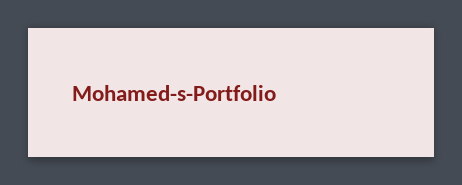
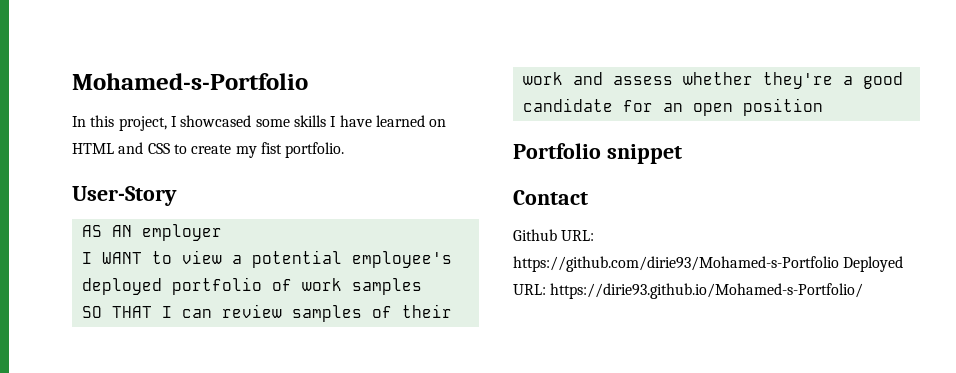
(276, 93) none -> [72,115,447,131] [72,142,345,158] [72,186,177,206] [81,224,222,241] [81,250,452,268] [81,277,422,295] [81,304,452,322] [522,72,903,89] [522,98,823,116] [513,143,682,164] [513,190,588,205] [513,229,595,241] [513,256,904,272] [513,283,864,299] // In this project, I showcased some skills I have learned on HTML and CSS to create my fist portfolio. // User-Story // AS AN employer // I WANT to view a potential employee's deployed portfolio of work samples // SO THAT I can review samples of their work and assess whether they're a good candidate for an open position // Portfolio snippet // Contact // Github URL: https://github.com/dirie93/Mohamed-s-Portfolio Deployed URL: https://dirie93.github.io/Mohamed-s-Portfolio/

